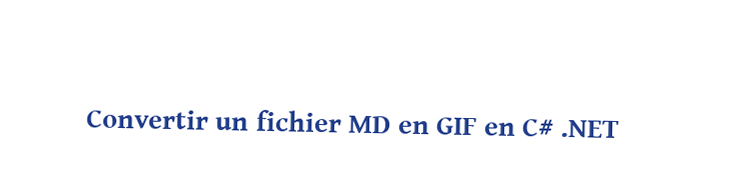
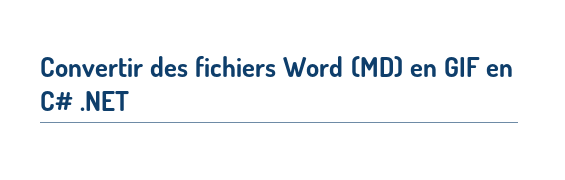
[215,109,392,134] un fichier MD -> [150,56,403,77] des fichiers Word (MD)

